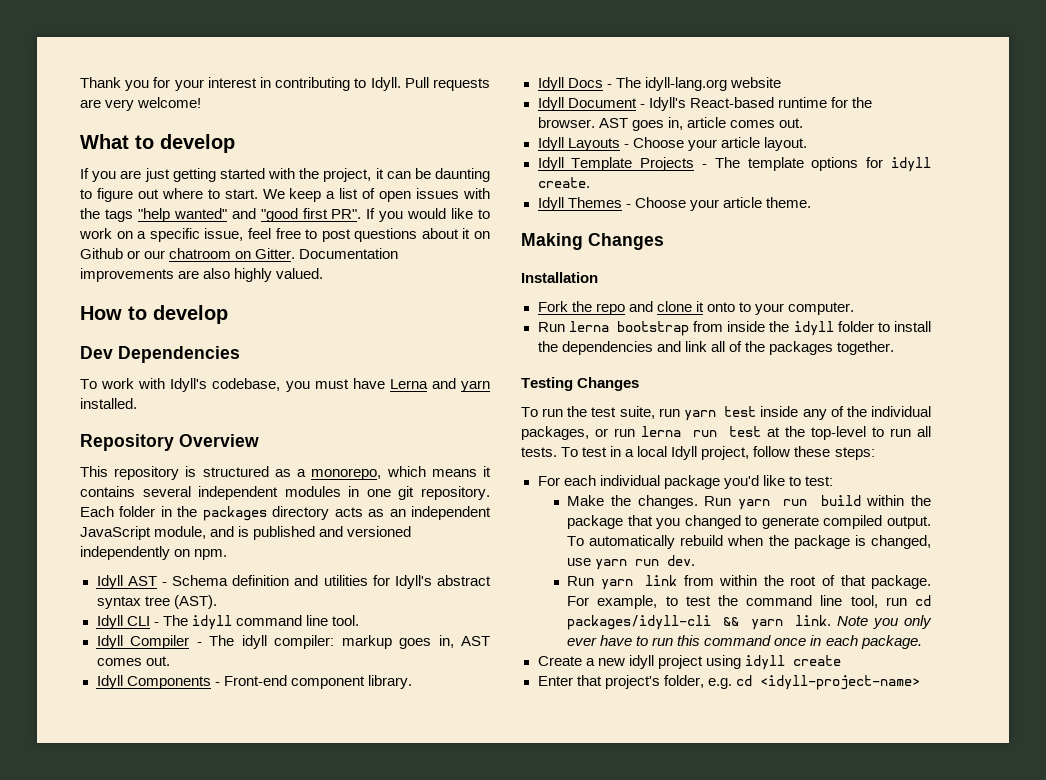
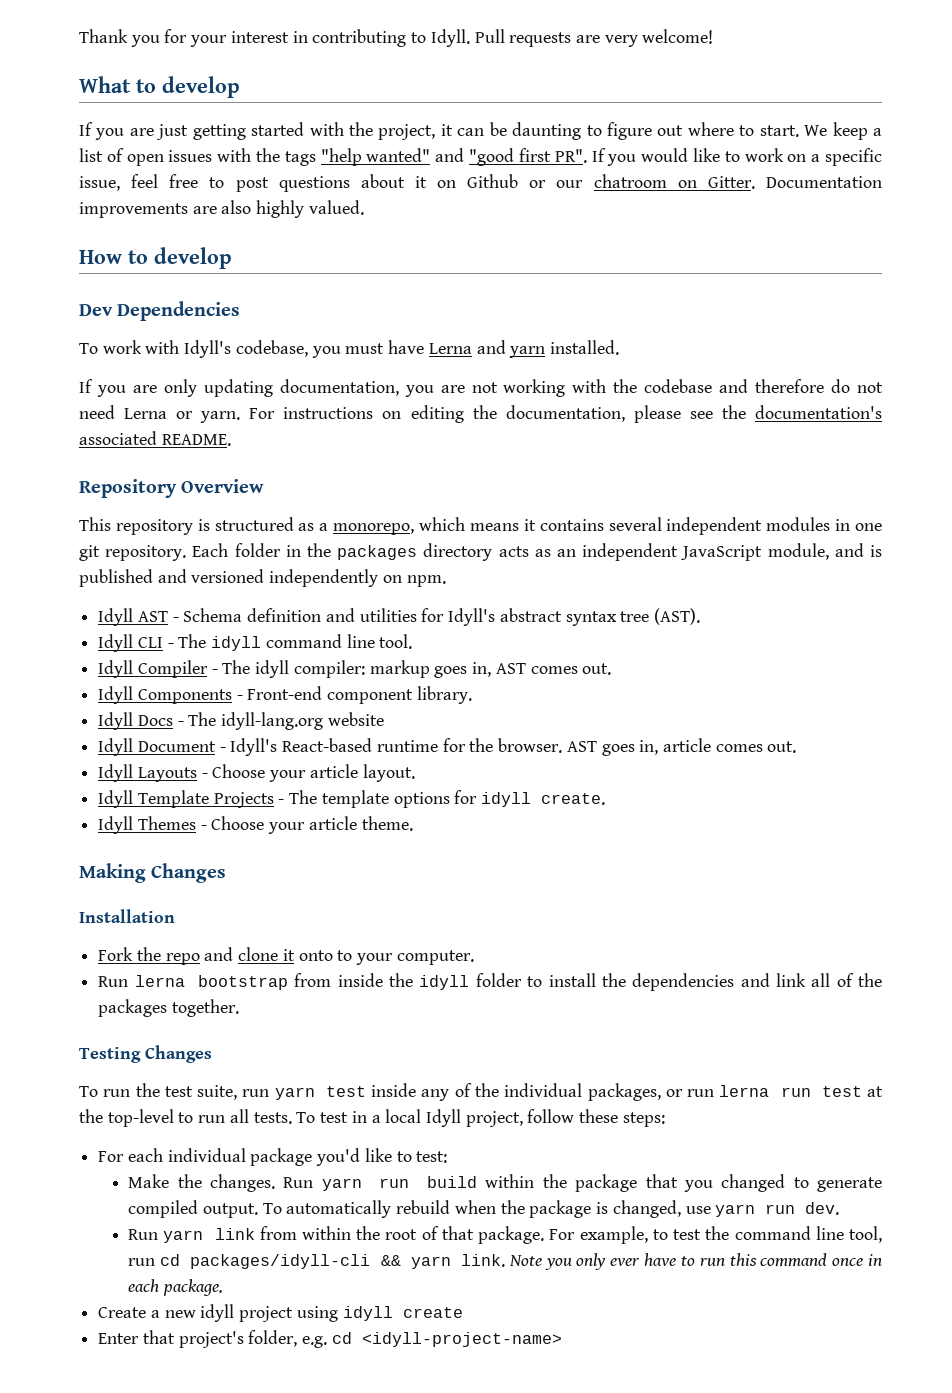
(137, 403) none -> [79,379,883,397] [79,405,883,423] [79,431,231,446] // If you are only updating documentation, you are not working with the codebase and therefore do not need Lerna or yarn. For instructions on editing the documentation, please see the documentation's associated README.

